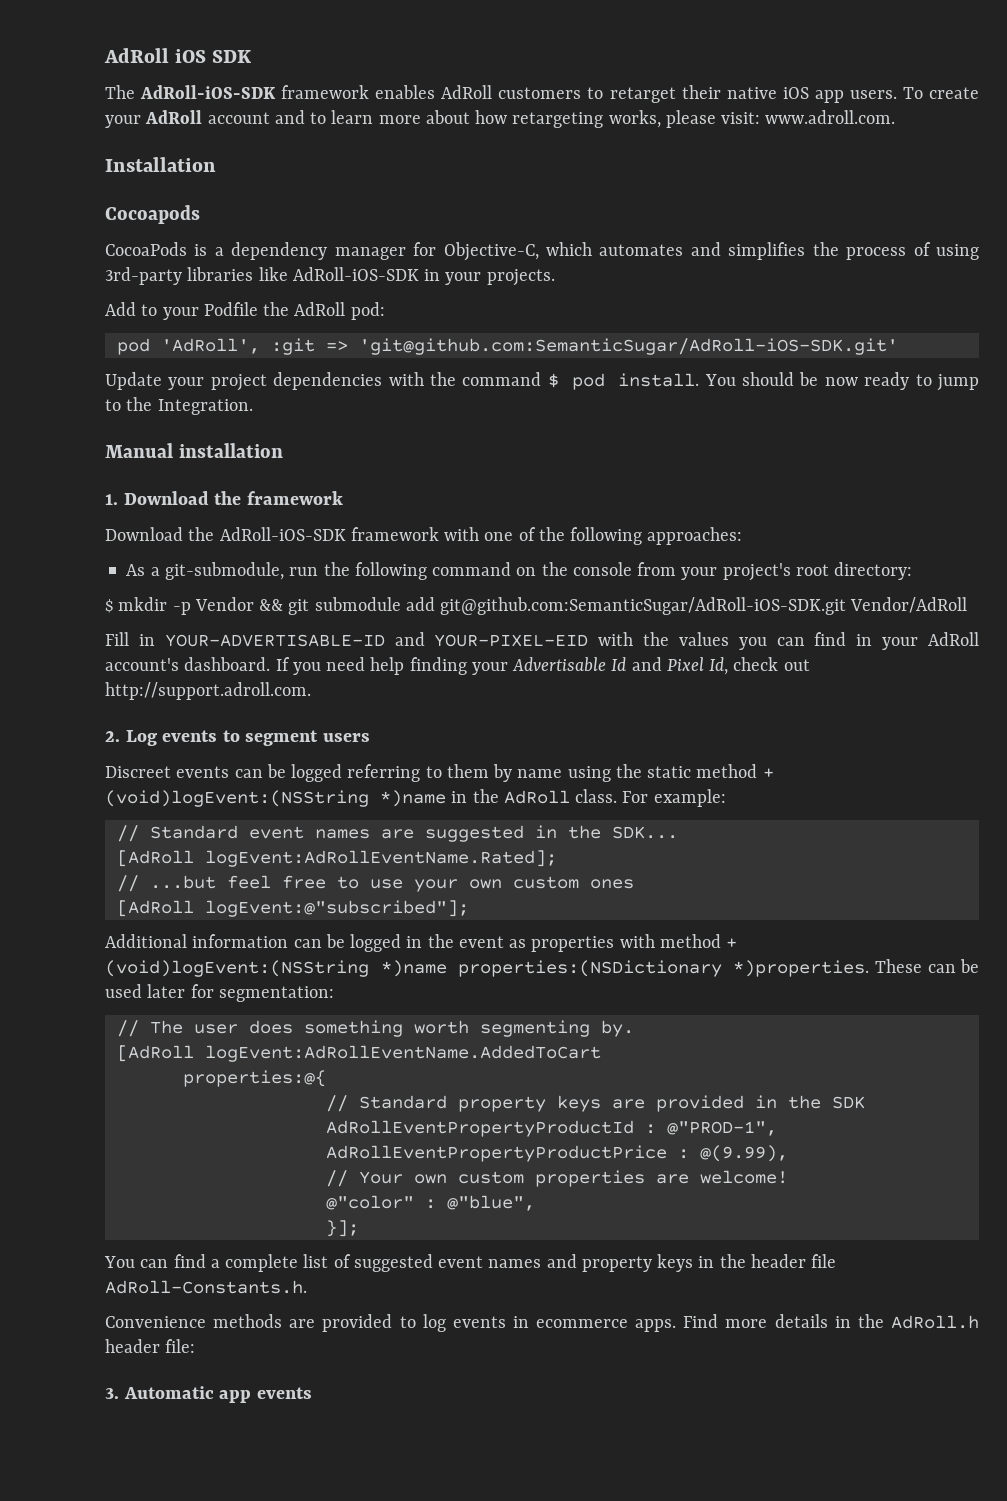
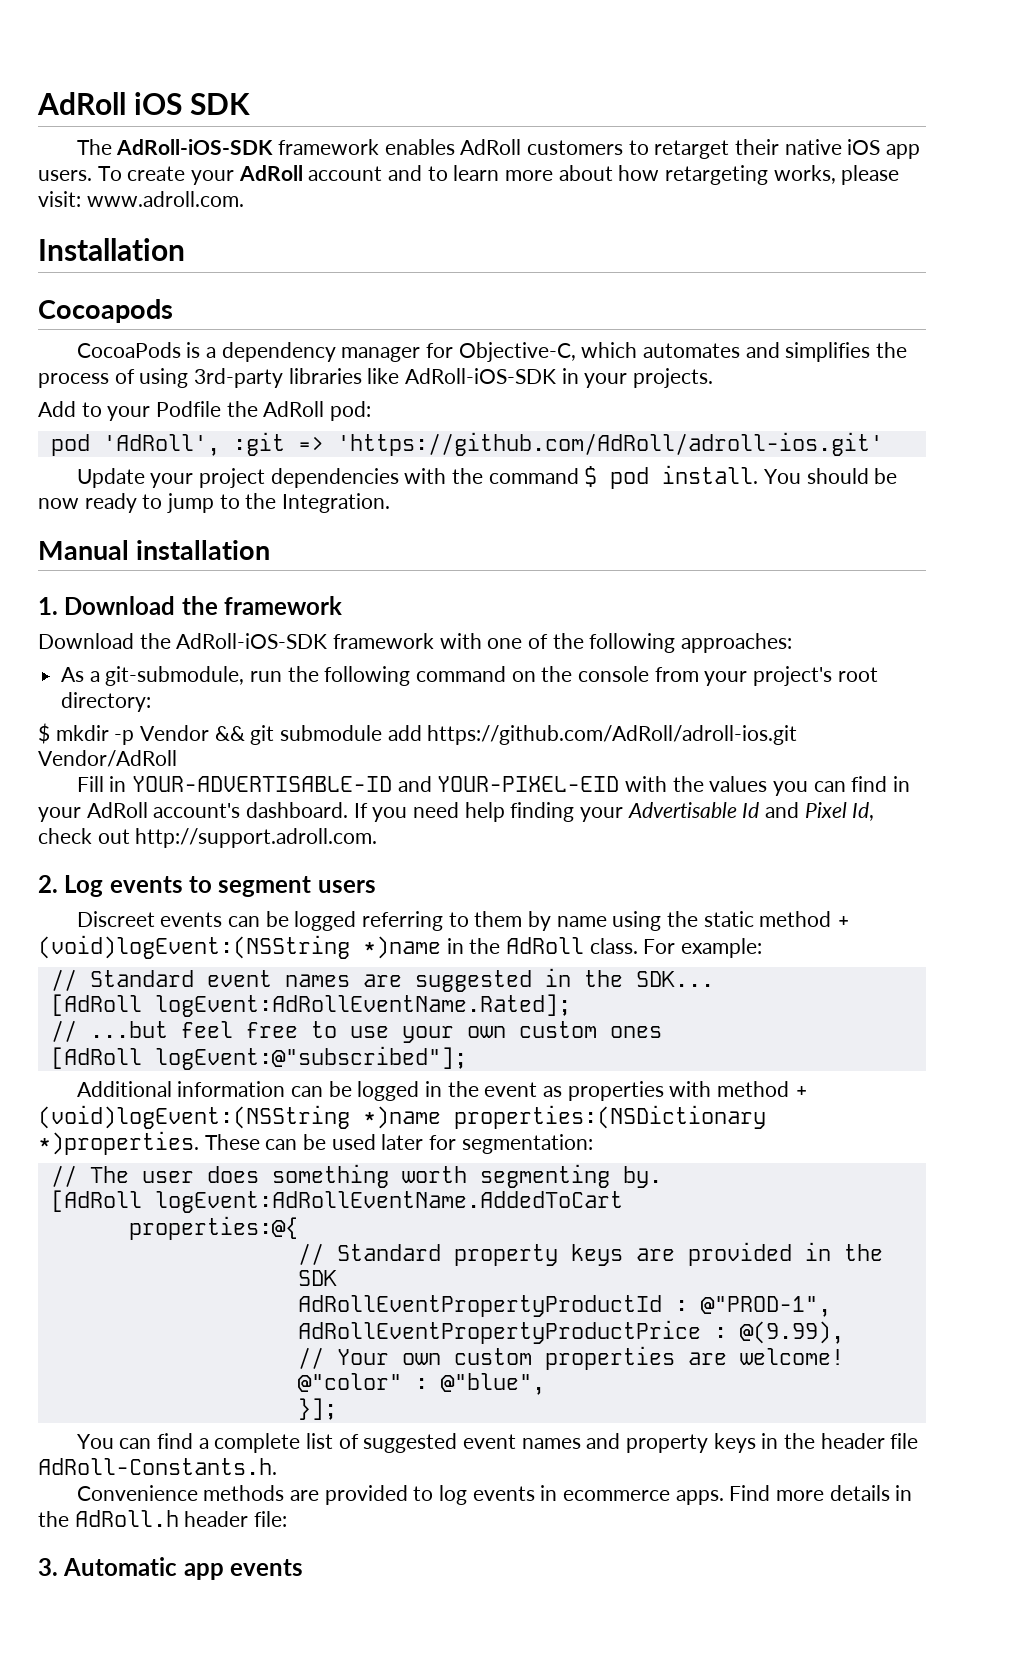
[358,338,898,355] 'git@github.com:SemanticSugar/AdRoll-iOS-SDK.git' -> [336,432,883,456] 'https://github.com/AdRoll/adroll-ios.git'
[440,597,847,615] git@github.com:SemanticSugar/AdRoll-iOS-SDK.git -> [427,725,798,745] https://github.com/AdRoll/adroll-ios.git

